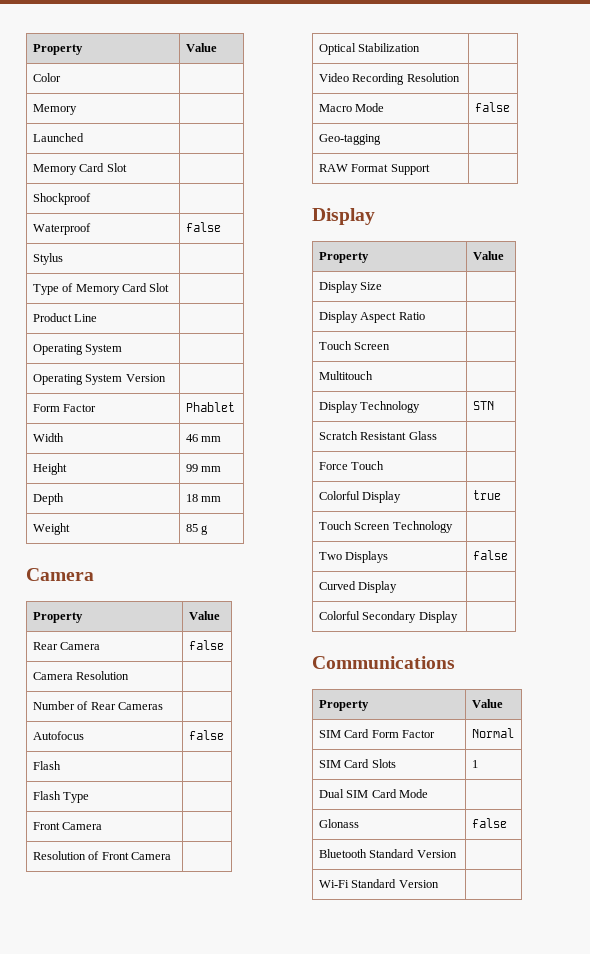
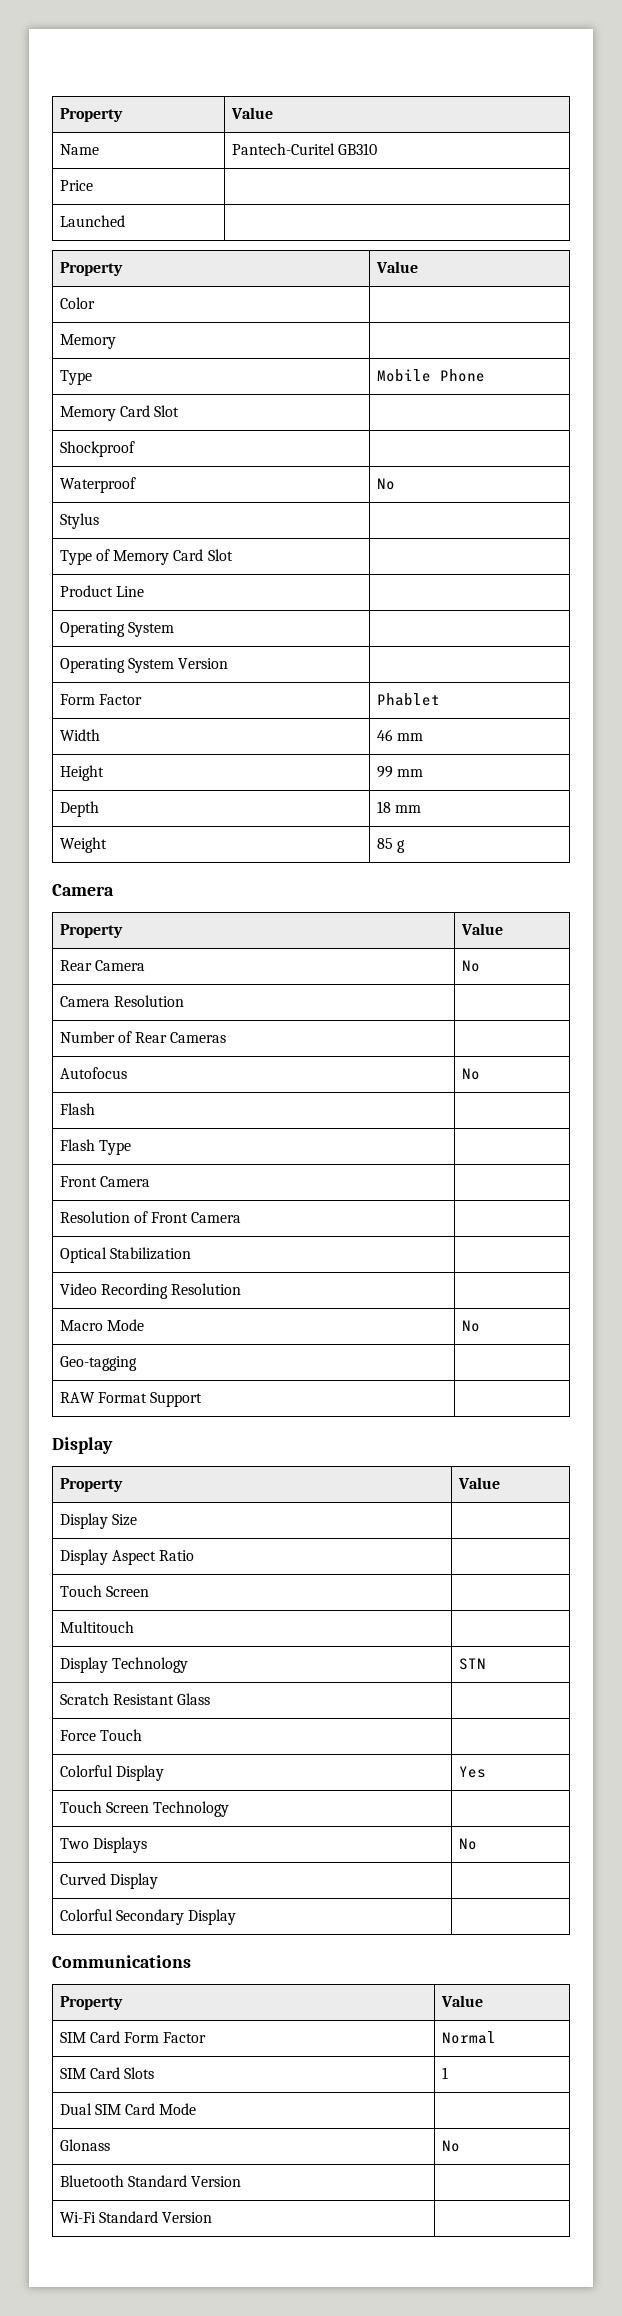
[32,44,83,55] [185,43,217,52] Property | Value -> [59,108,123,122] [230,107,273,119] [59,144,99,155] [231,143,378,155] [59,180,93,191] [59,215,125,227] [59,262,123,276] [375,261,418,273] Property | Value // Name | Pantech-Curitel GB310 // Price | // Launched | // Property | Value
[32,133,84,142] Launched | -> [59,370,92,385] [376,369,485,382] Type | Mobile Phone
[185,222,221,232] false -> [376,478,395,490] No
[188,640,224,650] false -> [461,960,480,972] No
[188,730,224,740] false -> [461,1068,480,1080] No
[474,102,510,112] false -> [461,1320,480,1332] No
[472,490,501,500] true -> [458,1766,486,1778] Yes
[472,550,508,560] false -> [458,1838,477,1850] No
[471,818,507,828] false -> [441,2140,460,2152] No

